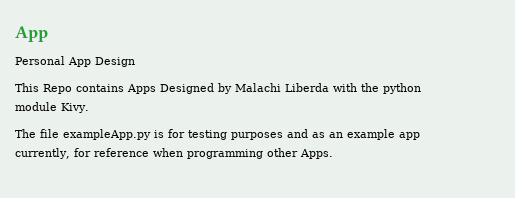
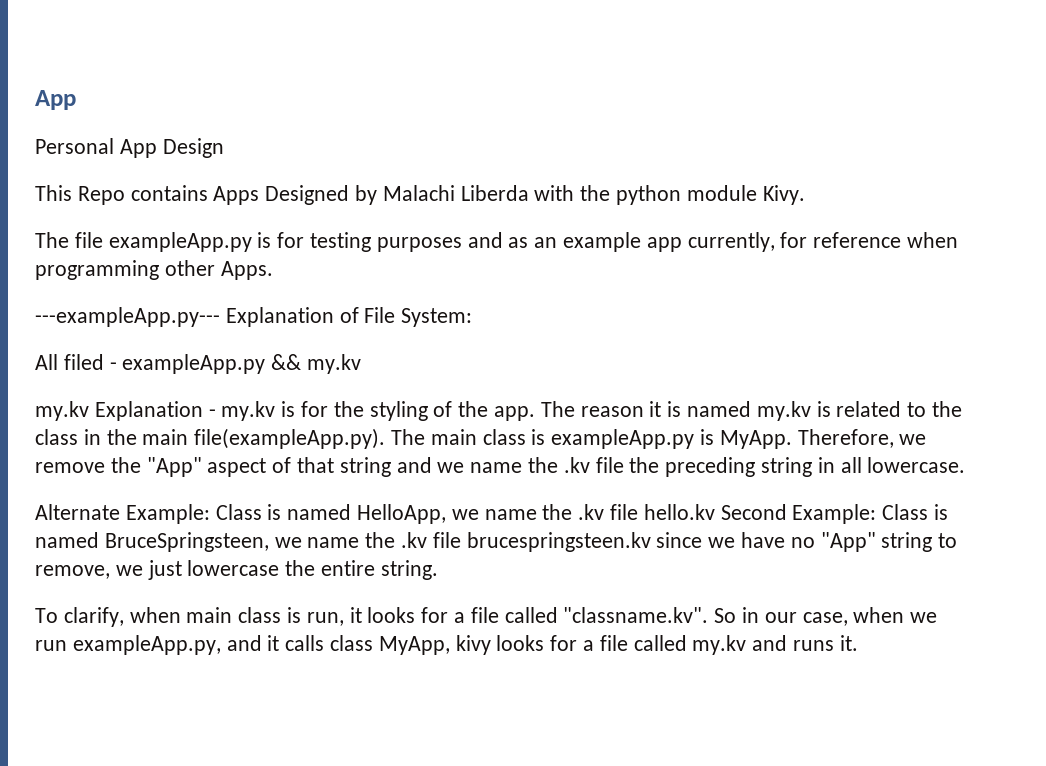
(333, 154) none -> [35,307,473,327] [35,354,362,374] [35,401,963,421] [35,428,927,449] [35,457,966,477] [35,504,949,524] [35,532,958,552] [35,560,438,580] [35,607,938,627] [35,635,858,655] // ---exampleApp.py--- Explanation of File System: // All filed - exampleApp.py && my.kv // my.kv Explanation - my.kv is for the styling of the app. The reason it is named my.kv is related to the class in the main file(exampleApp.py). The main class is exampleApp.py is MyApp. Therefore, we remove the "App" aspect of that string and we name the .kv file the preceding string in all lowercase. // Alternate Example: Class is named HelloApp, we name the .kv file hello.kv Second Example: Class is named BruceSpringsteen, we name the .kv file brucespringsteen.kv since we have no "App" string to remove, we just lowercase the entire string. // To clarify, when main class is run, it looks for a file called "classname.kv". So in our case, when we run exampleApp.py, and it calls class MyApp, kivy looks for a file called my.kv and runs it.

